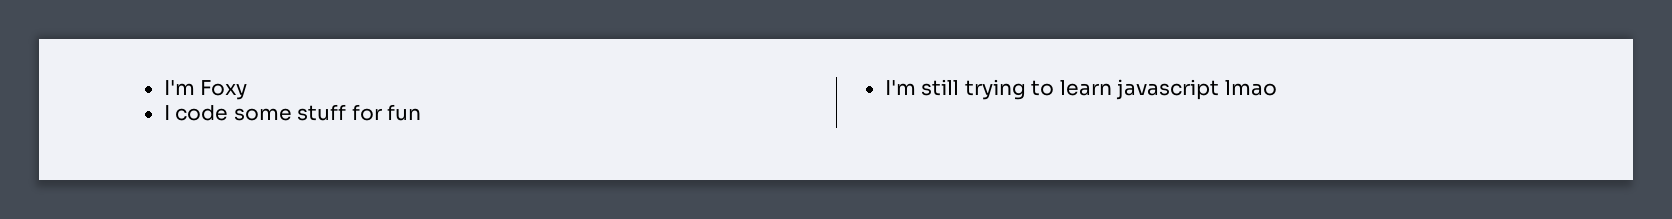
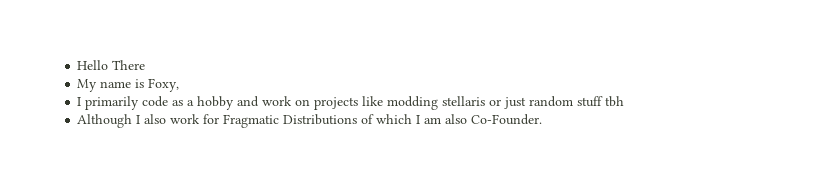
[163,80,248,100] [163,104,422,121] [884,79,1277,100] I'm Foxy // I code some stuff for fun // I'm still trying to learn javascript lmao -> [77,60,146,70] [77,78,180,92] [77,96,625,110] [77,114,543,128] Hello There // My name is Foxy, // I primarily code as a hobby and work on projects like modding stellaris or just random stuff tbh // Although I also work for Fragmatic Distributions of which I am also Co-Founder.

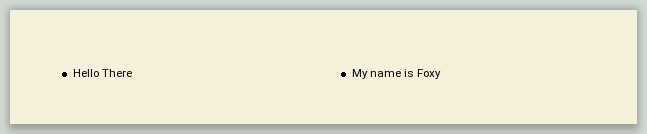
[148,78,180,92] [77,96,625,110] [77,114,543,128] Foxy, // I primarily code as a hobby and work on projects like modding stellaris or just random stuff tbh // Although I also work for Fragmatic Distributions of which I am also Co-Founder. -> [416,69,441,79] Foxy

